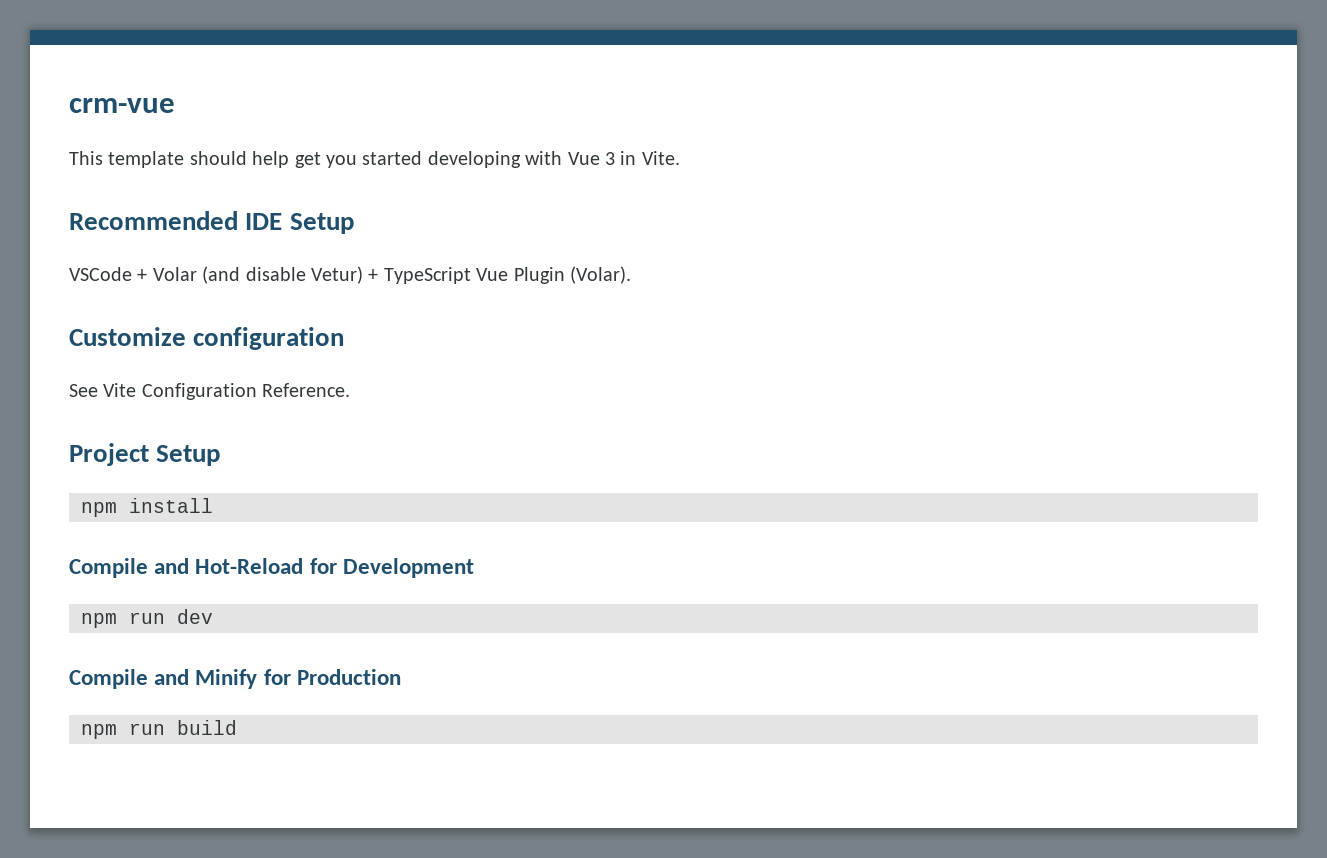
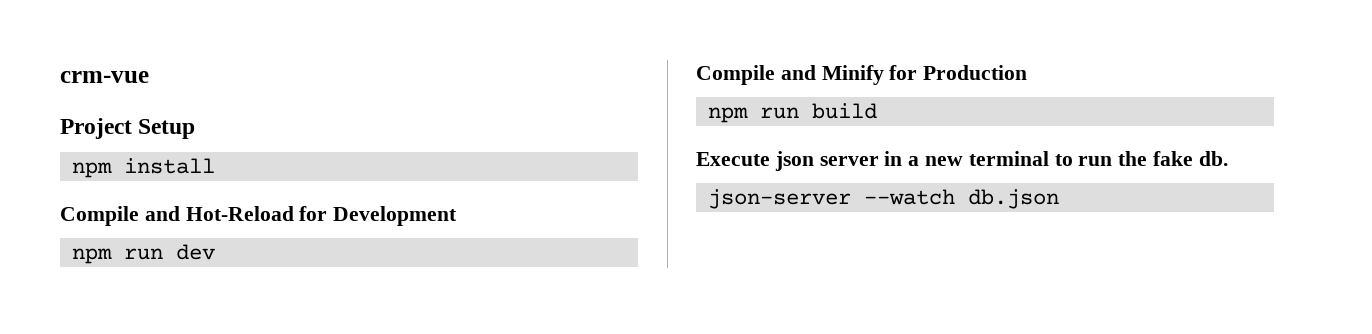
[69,151,680,168] [69,211,354,234] [69,266,631,284] [69,327,345,350] [69,383,351,400] // This template should help get you started developing with Vue 3 in Vite. // Recommended IDE Setup // VSCode + Volar (and disable Vetur) + TypeScript Vue Plugin (Volar). // Customize configuration // See Vite Configuration Reference. -> (149, 77) none
(237, 727) none -> [696,151,1228,171] [708,189,1059,209] // Execute json server in a new terminal to run the fake db. // json-server --watch db.json

